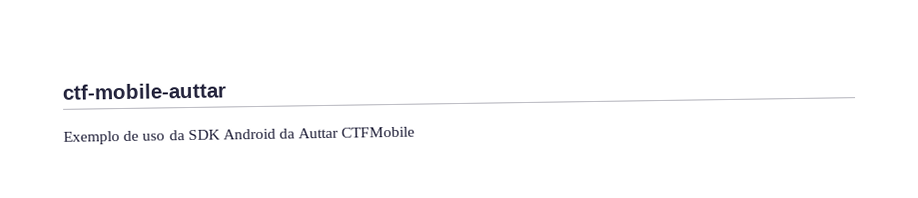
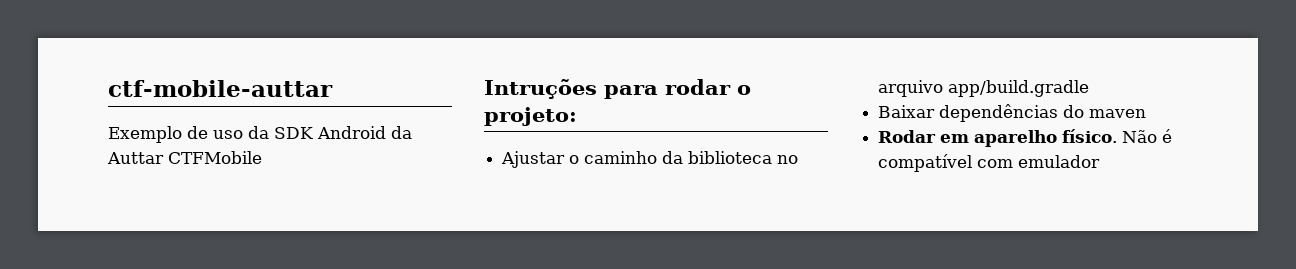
(416, 132) none -> [484,79,751,99] [484,107,577,126] [501,151,799,168] [878,80,1090,97] [878,104,1147,122] [878,129,1173,147] [878,154,1101,172] // Intruções para rodar o projeto: // Ajustar o caminho da biblioteca no arquivo app/build.gradle // Baixar dependências do maven // Rodar em aparelho físico. Não é compatível com emulador

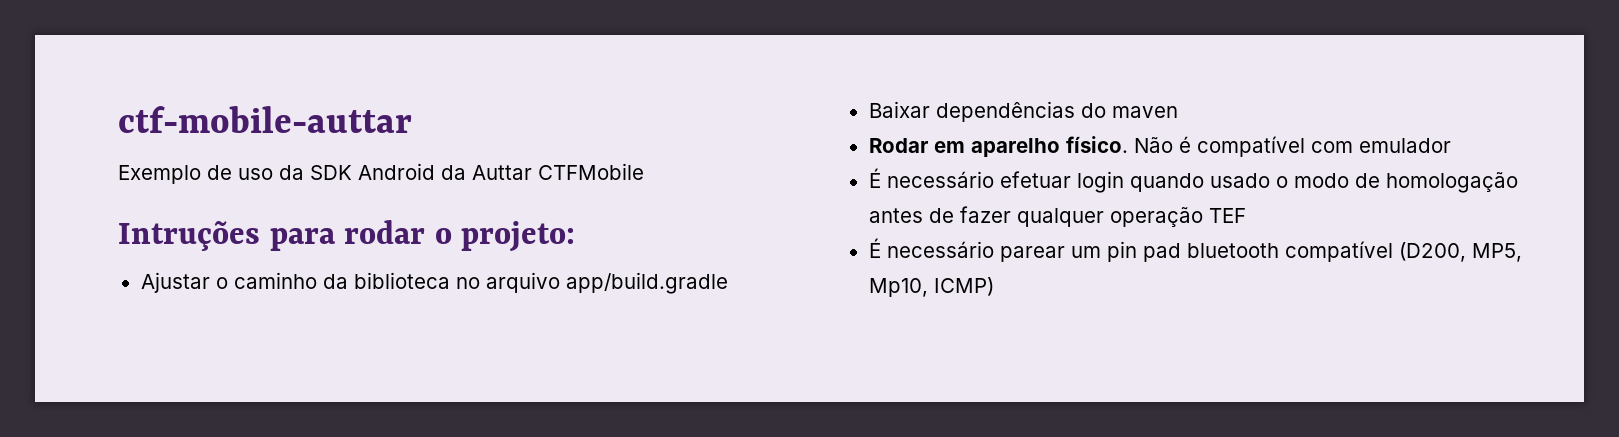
(1101, 161) none -> [868,168,1518,193] [868,206,1246,227] [868,238,1522,262] [868,277,994,297] // É necessário efetuar login quando usado o modo de homologação antes de fazer qualquer operação TEF // É necessário parear um pin pad bluetooth compatível (D200, MP5, Mp10, ICMP)

